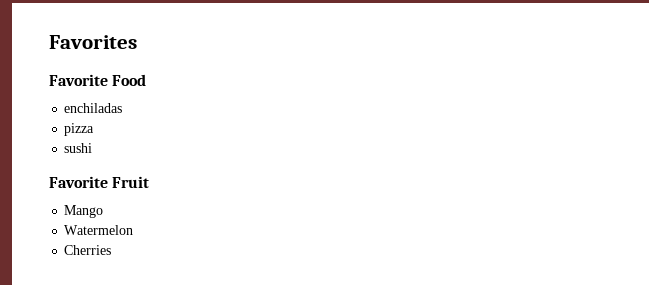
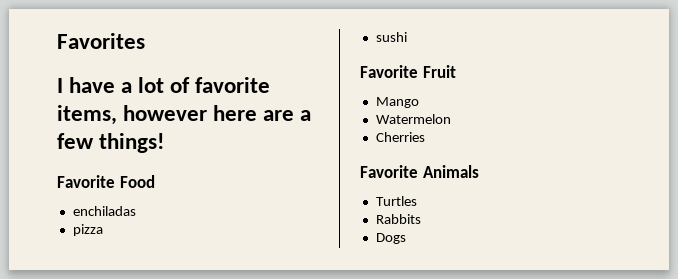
(137, 42) none -> [57,77,271,93] [57,105,312,125] [57,133,165,153] // I have a lot of favorite items, however here are a few things!
(112, 250) none -> [360,165,479,178] [375,196,417,206] [375,214,421,224] [375,233,406,244] // Favorite Animals // Turtles // Rabbits // Dogs

